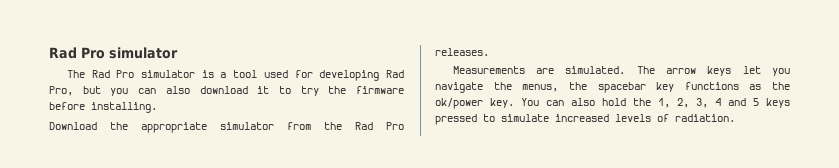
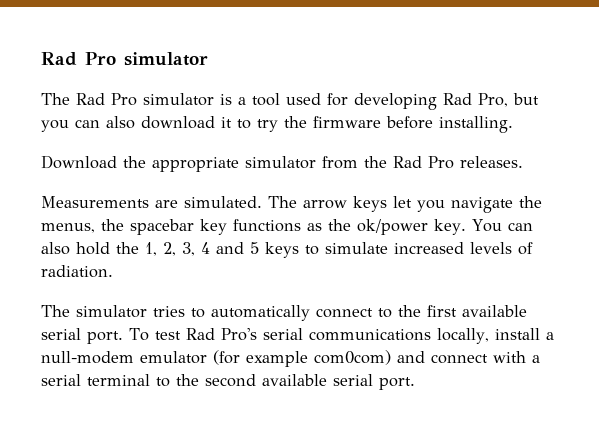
[435,114,477,125] pressed -> (299, 250) none
(735, 118) none -> [41,305,527,321] [41,328,554,344] [41,350,540,367] [41,374,415,390] // The simulator tries to automatically connect to the first available serial port. To test Rad Pro's serial communications locally, install a null-modem emulator (for example com0com) and connect with a serial terminal to the second available serial port.

